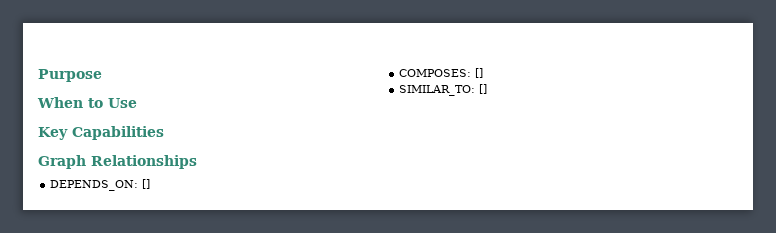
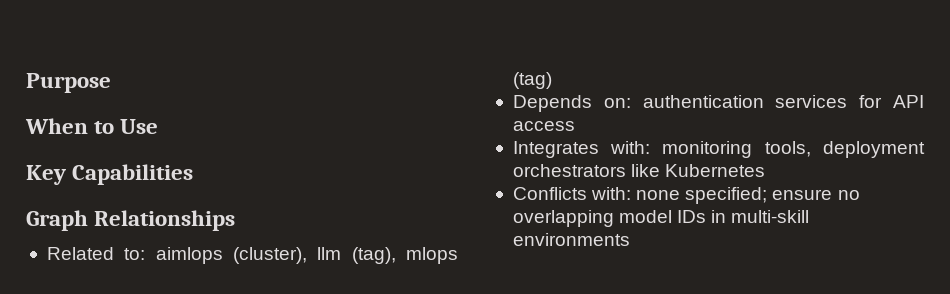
[50,179,151,191] [399,68,484,78] [399,84,488,96] DEPENDS_ON: [] // COMPOSES: [] // SIMILAR_TO: [] -> [46,247,459,264] [512,72,552,89] [512,95,924,112] [512,121,575,131] [512,141,926,158] [512,164,766,177] [512,187,860,204] [512,210,810,227] [512,233,630,246] Related to: aimlops (cluster), llm (tag), mlops (tag) // Depends on: authentication services for API access // Integrates with: monitoring tools, deployment orchestrators like Kubernetes // Conflicts with: none specified; ensure no overlapping model IDs in multi-skill environments

